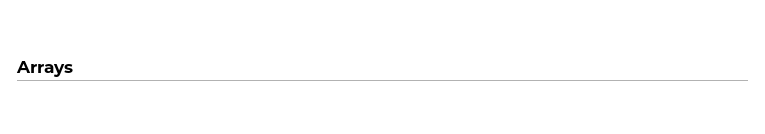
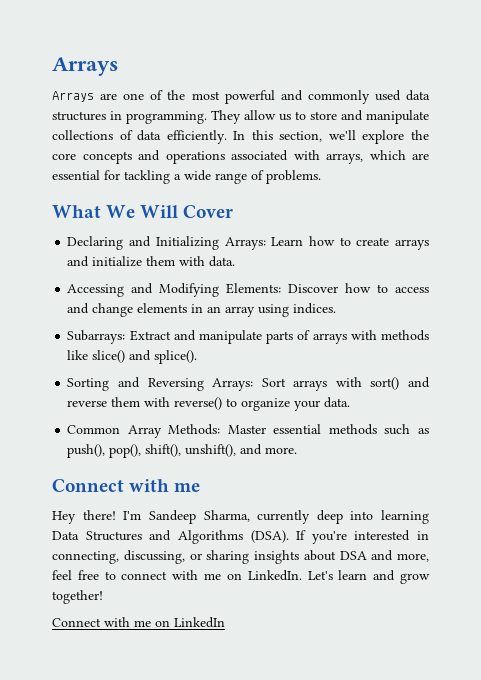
[16,61,73,77] Arrays -> [52,57,118,76] [52,90,430,104] [52,110,429,124] [52,130,429,144] [52,150,429,164] [52,170,321,184] [52,205,234,218] [67,236,429,250] [67,256,236,267] [67,283,429,297] [67,303,337,317] [67,330,429,344] [67,350,198,364] [67,377,430,391] [67,397,351,411] [67,424,430,438] [67,444,298,458] [52,479,201,492] [52,510,429,524] [52,530,429,544] [52,550,429,564] [52,570,430,584] [52,590,103,604] [52,617,225,628] Arrays // Arrays are one of the most powerful and commonly used data structures in programming. They allow us to store and manipulate collections of data efficiently. In this section, we'll explore the core concepts and operations associated with arrays, which are essential for tackling a wide range of problems. // What We Will Cover // Declaring and Initializing Arrays: Learn how to create arrays and initialize them with data. // Accessing and Modifying Elements: Discover how to access and change elements in an array using indices. // Subarrays: Extract and manipulate parts of arrays with methods like slice() and splice(). // Sorting and Reversing Arrays: Sort arrays with sort() and reverse them with reverse() to organize your data. // Common Array Methods: Master essential methods such as push(), pop(), shift(), unshift(), and more. // Connect with me // Hey there! I'm Sandeep Sharma, currently deep into learning Data Structures and Algorithms (DSA). If you're interested in connecting, discussing, or sharing insights about DSA and more, feel free to connect with me on LinkedIn. Let's learn and grow together! // Connect with me on LinkedIn

